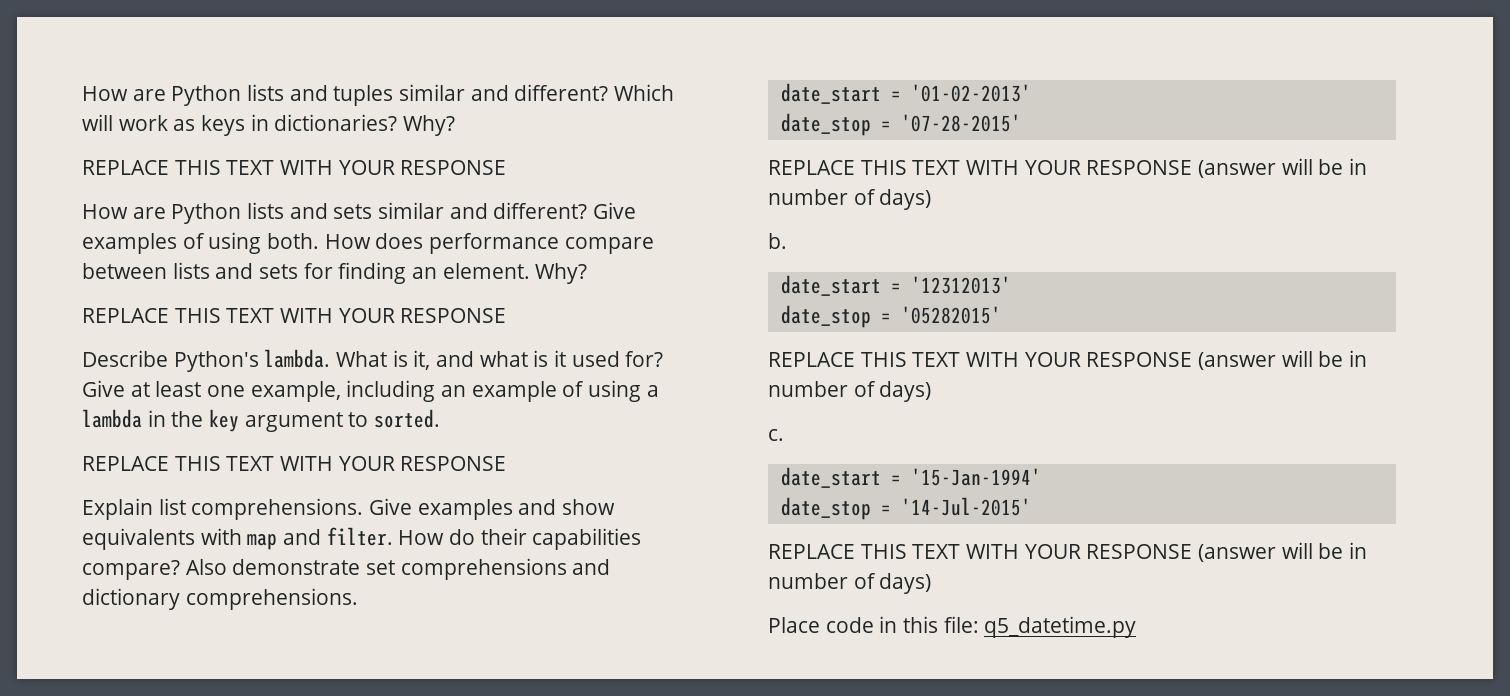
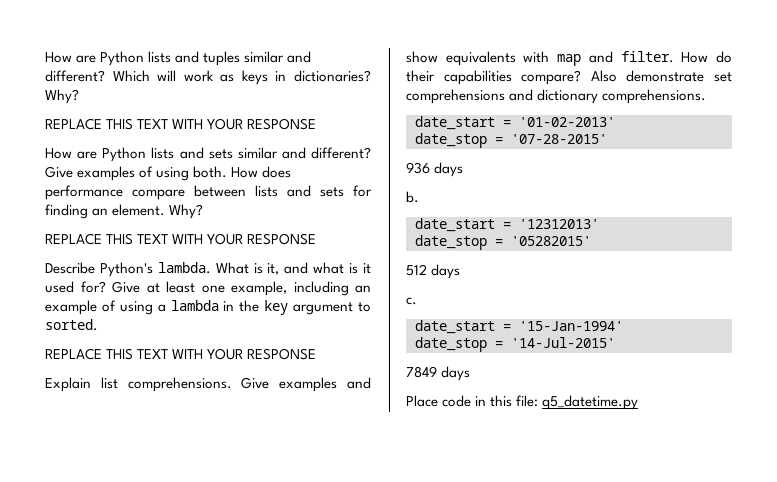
[768,158,1368,178] [768,189,932,210] REPLACE THIS TEXT WITH YOUR RESPONSE (answer will be in number of days) -> [406,162,464,177] 936 days
[768,350,1368,370] [768,381,932,402] REPLACE THIS TEXT WITH YOUR RESPONSE (answer will be in number of days) -> [406,264,461,279] 512 days
[768,542,1368,562] [768,573,932,594] REPLACE THIS TEXT WITH YOUR RESPONSE (answer will be in number of days) -> [406,366,471,381] 7849 days

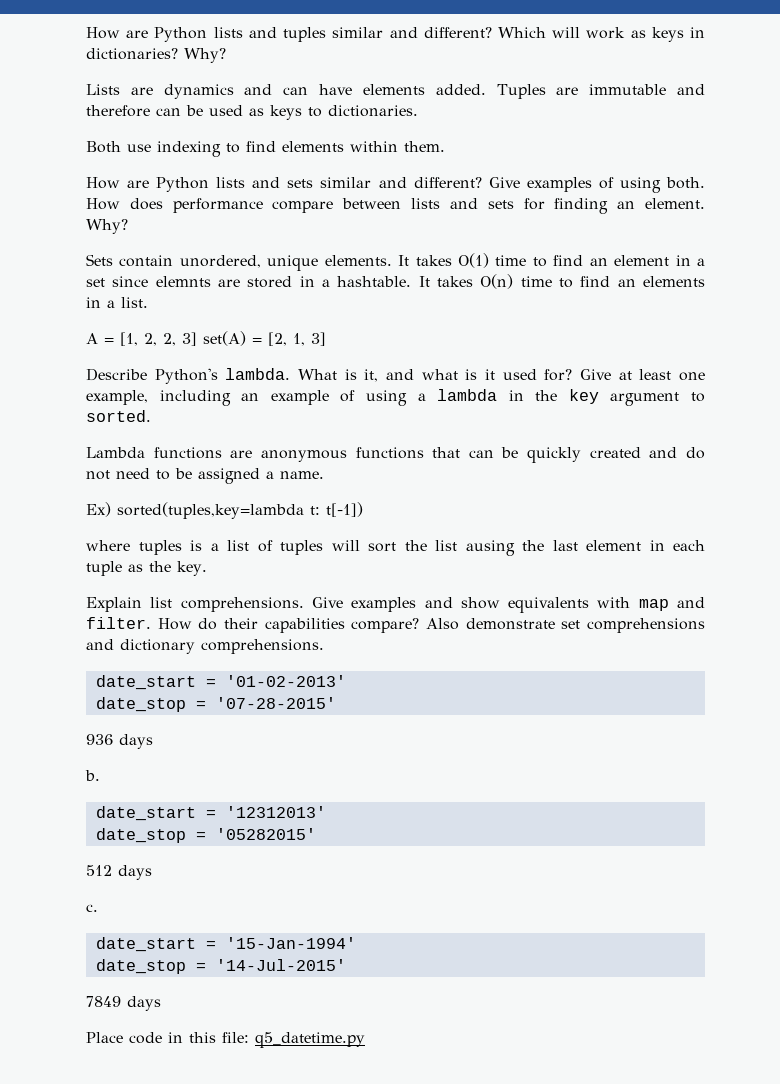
[45,118,317,130] REPLACE THIS TEXT WITH YOUR RESPONSE -> [86,84,705,99] [86,105,418,120] [86,141,445,157] Lists are dynamics and can have elements added. Tuples are immutable and therefore can be used as keys to dictionaries. // Both use indexing to find elements within them.
[45,233,317,245] REPLACE THIS TEXT WITH YOUR RESPONSE -> [86,253,706,271] [86,274,705,289] [86,297,148,308] [86,331,326,346] Sets contain unordered, unique elements. It takes O(1) time to find an element in a set since elemnts are stored in a hashtable. It takes O(n) time to find an elements in a list. // A = [1, 2, 2, 3] set(A) = [2, 1, 3]
[45,348,317,360] REPLACE THIS TEXT WITH YOUR RESPONSE -> [86,447,705,463] [86,468,324,484] [86,502,363,519] [86,540,705,556] [86,561,207,576] Lambda functions are anonymous functions that can be quickly created and do not need to be assigned a name. // Ex) sorted(tuples,key=lambda t: t[-1]) // where tuples is a list of tuples will sort the list ausing the last element in each tuple as the key.

